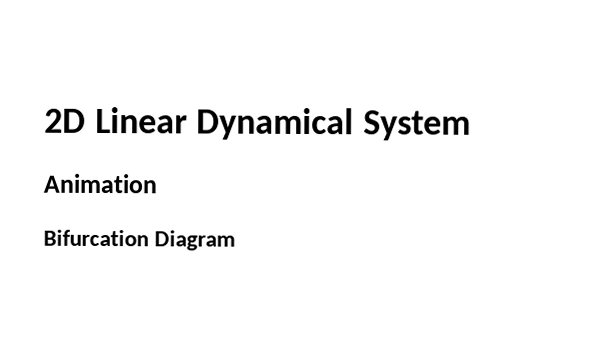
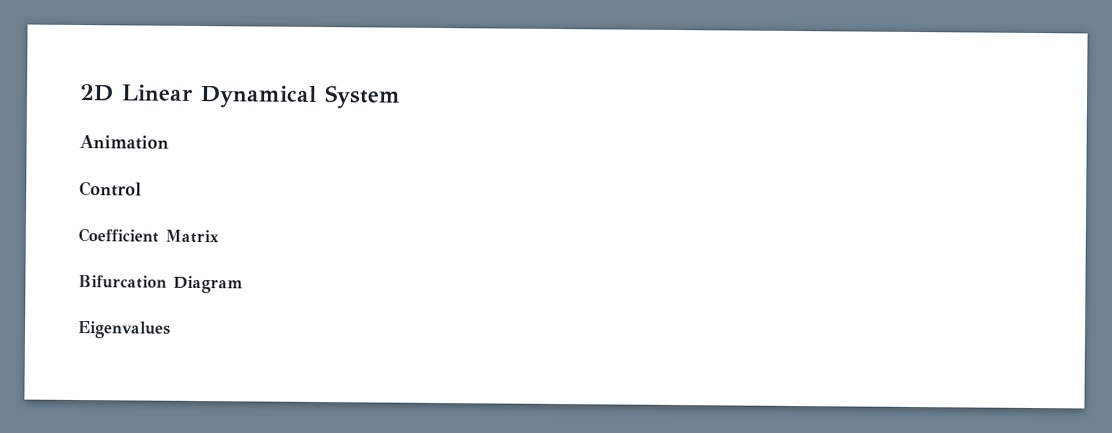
(157, 183) none -> [79,181,142,197] [78,228,219,244] // Control // Coefficient Matrix
(237, 240) none -> [77,321,171,339] // Eigenvalues

